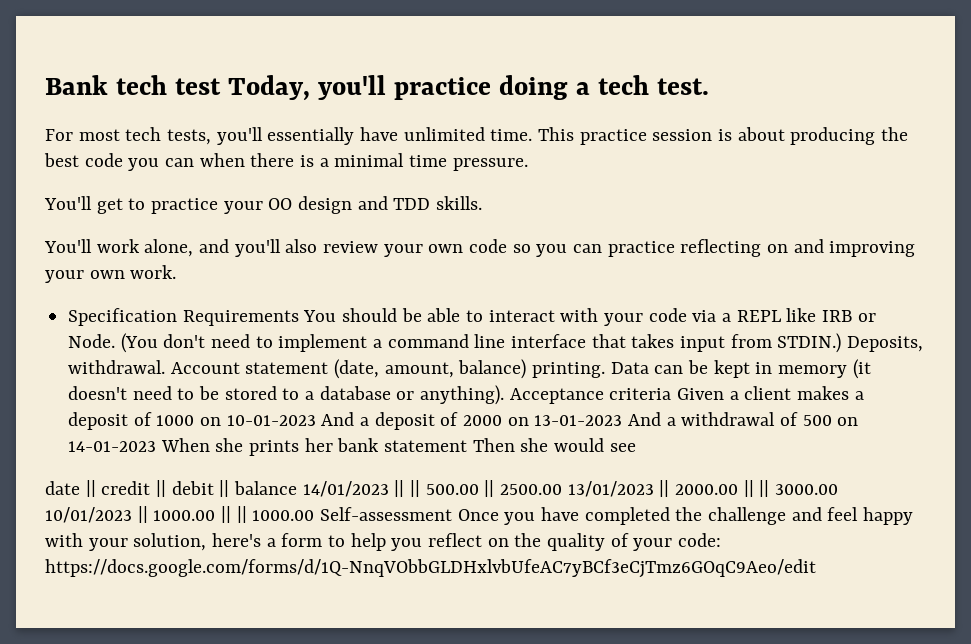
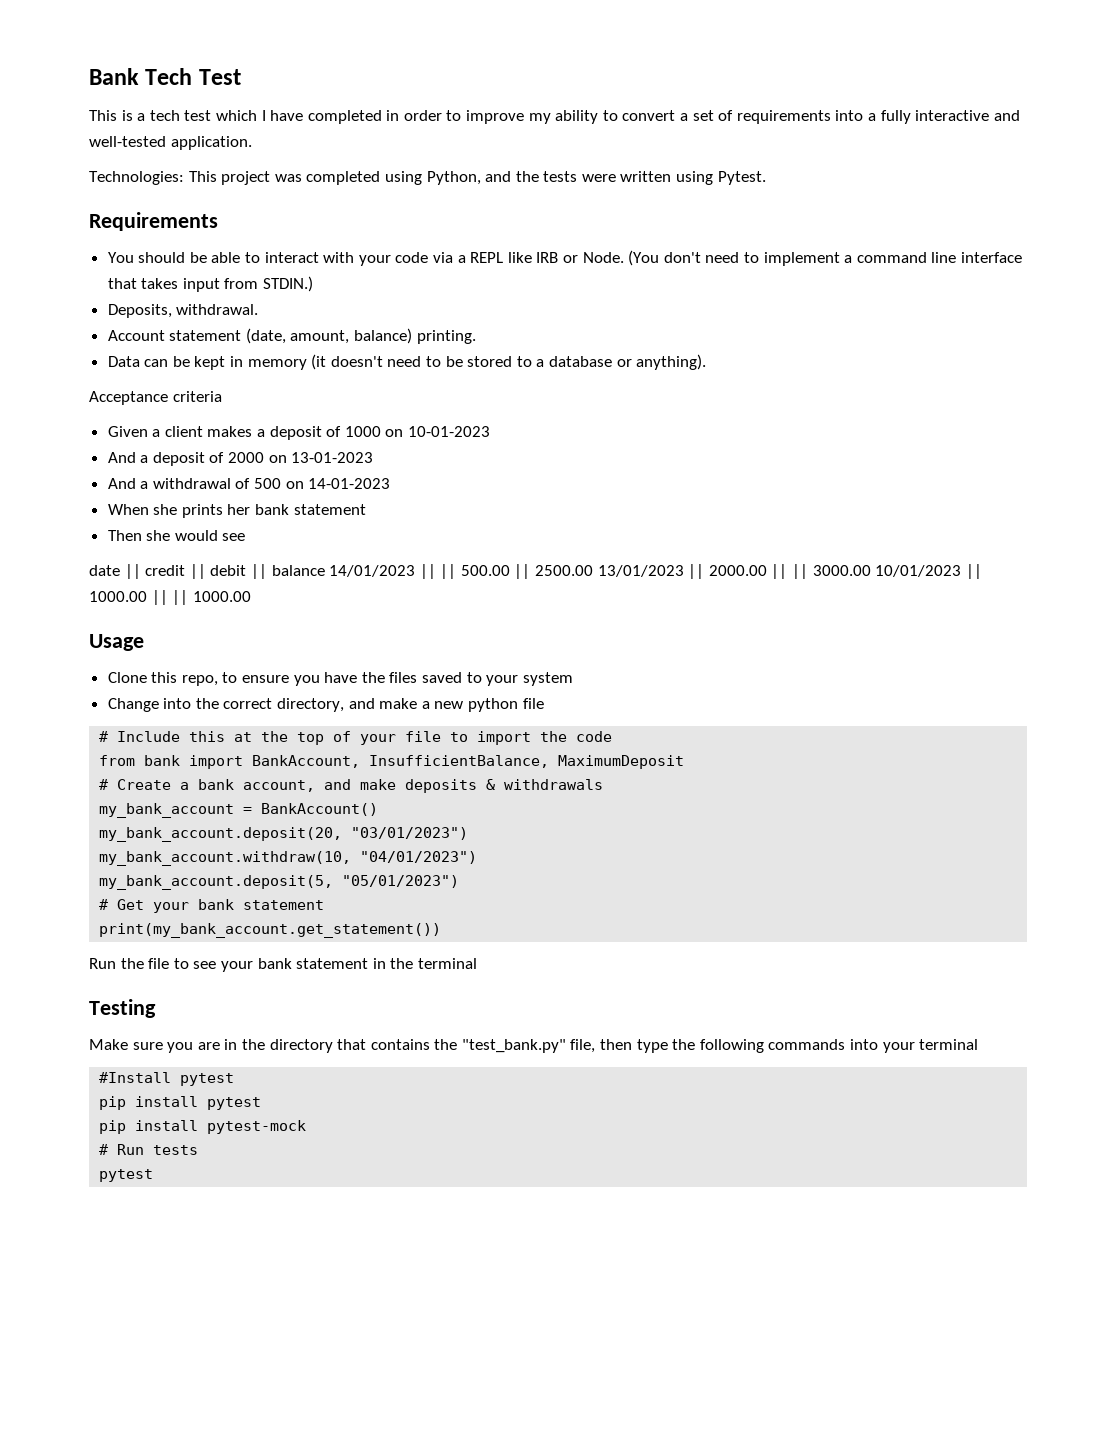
[115,75,709,101] [45,127,909,145] [44,153,528,171] [44,196,483,214] [44,239,916,257] [45,265,177,283] [68,308,299,326] tech test Today, you'll practice doing a tech test. // For most tech tests, you'll essentially have unlimited time. This practice session is about producing the best code you can when there is a minimal time pressure. // You'll get to practice your OO design and TDD skills. // You'll work alone, and you'll also review your own code so you can practice reflecting on and improving your own work. // Specification Requirements -> [145,68,241,85] [89,110,1020,124] [89,136,252,150] [89,171,766,185] [89,212,218,231] Tech Test // This is a tech test which I have completed in order to improve my ability to convert a set of requirements into a fully interactive and well-tested application. // Technologies: This project was completed using Python, and the tests were written using Pytest. // Requirements //
(842, 343) none -> (314, 284) //
(166, 367) none -> (259, 309) //
(606, 370) none -> (476, 337) //
(505, 395) none -> (707, 362) //
(672, 394) none -> (222, 396) //
(316, 420) none -> (491, 431) //
(623, 420) none -> (374, 457) //
(157, 446) none -> (391, 483) //
(468, 446) none -> (366, 509) //
[320,507,914,525] [45,533,722,551] [45,559,816,578] Self-assessment Once you have completed the challenge and feel happy with your solution, here's a form to help you reflect on the quality of your code: https://docs.google.com/forms/d/1Q-NnqVObbGLDHxlvbUfeAC7yBCf3eCjTmz6GOqC9Aeo/edit -> [89,634,144,651] [107,672,573,686] [107,698,544,712] [99,731,613,745] [99,755,685,769] [99,779,604,793] [99,803,379,818] [99,827,469,842] [99,851,478,866] [99,875,460,890] [99,899,325,913] [99,923,442,938] [89,958,477,972] [89,999,156,1018] [89,1039,979,1053] [99,1072,235,1086] [99,1096,262,1110] [99,1120,307,1134] [99,1144,199,1155] [99,1169,154,1182] // Usage // Clone this repo, to ensure you have the files saved to your system // Change into the correct directory, and make a new python file // # Include this at the top of your file to import the code // from bank import BankAccount, InsufficientBalance, MaximumDeposit // # Create a bank account, and make deposits & withdrawals // my_bank_account = BankAccount() // my_bank_account.deposit(20, "03/01/2023") // my_bank_account.withdraw(10, "04/01/2023") // my_bank_account.deposit(5, "05/01/2023") // # Get your bank statement // print(my_bank_account.get_statement()) // Run the file to see your bank statement in the terminal // Testing // Make sure you are in the directory that contains the "test_bank.py" file, then type the following commands into your terminal // #Install pytest // pip install pytest // pip install pytest-mock // # Run tests // pytest

